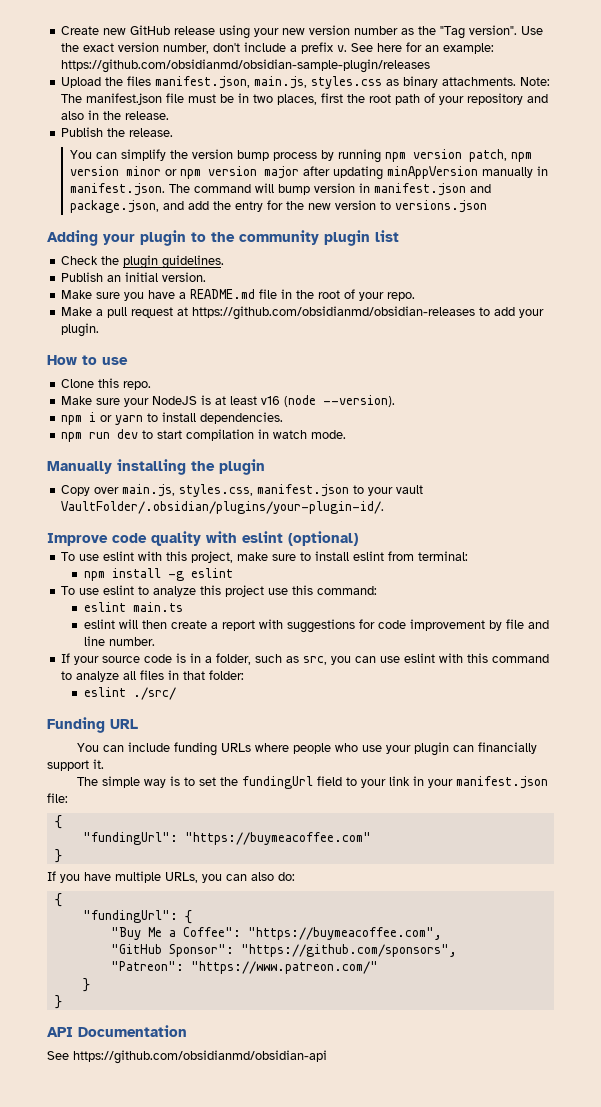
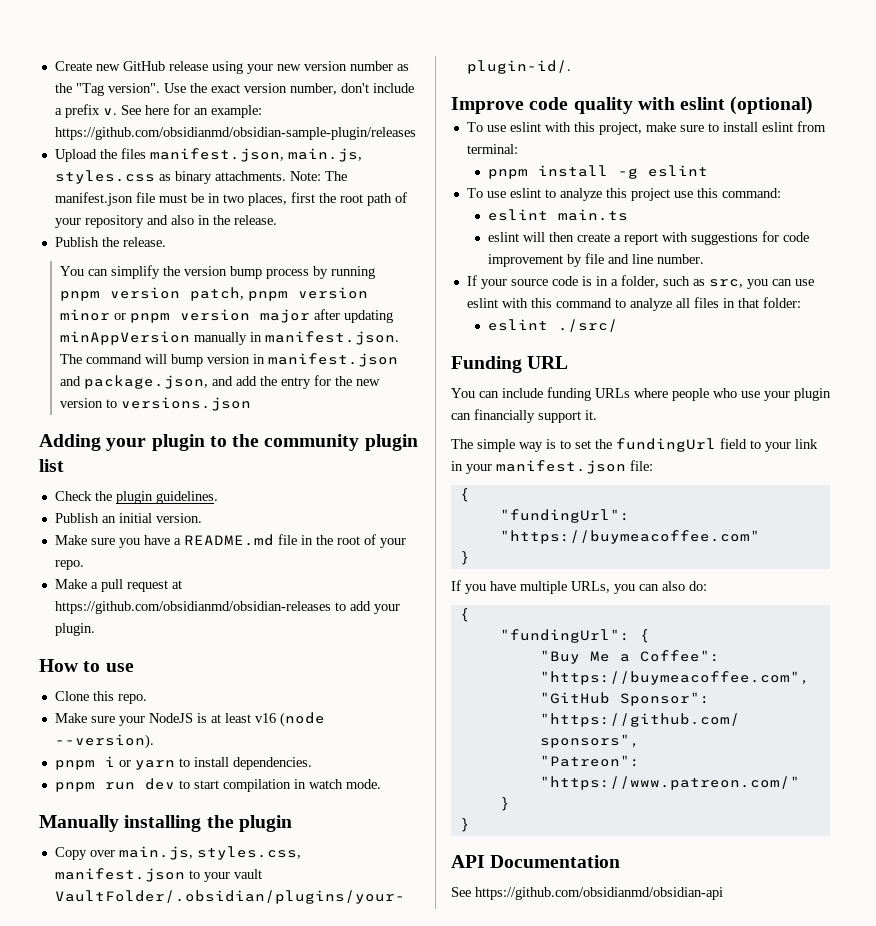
[384,152,406,162] npm -> [60,291,101,301] pnpm
[510,152,532,162] npm -> [248,291,289,301] pnpm
[179,169,201,179] npm -> [130,313,171,323] pnpm
[61,415,83,425] npm -> [54,760,95,770] pnpm
[61,432,83,442] npm -> [54,782,95,792] pnpm
[84,571,106,581] npm -> [488,169,529,179] pnpm

